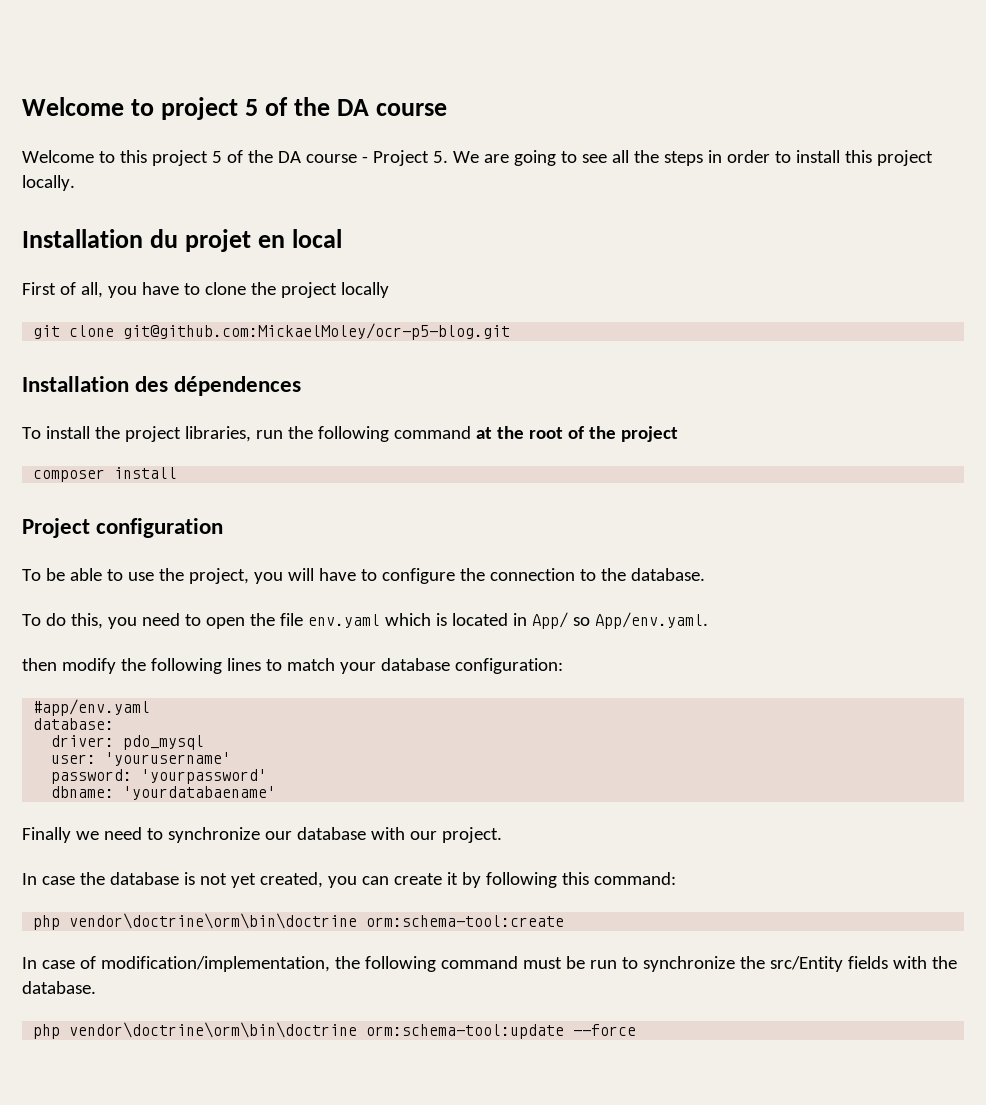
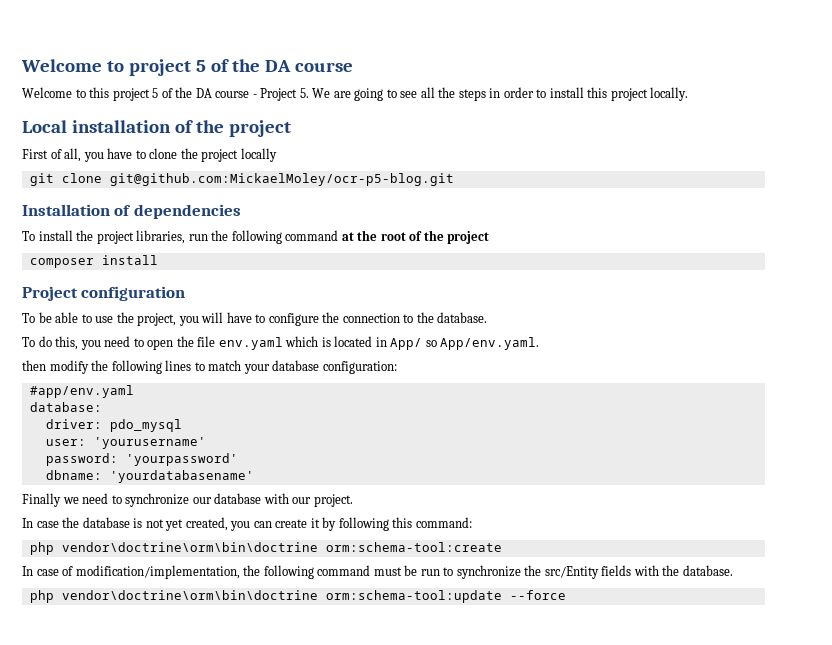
[22,229,343,252] Installation du projet en local -> [22,120,291,137] Local installation of the project
[135,376,302,396] des dépendences -> [114,204,241,219] of dependencies
[123,786,277,800] 'yourdatabaename' -> [109,470,254,483] 'yourdatabasename'

